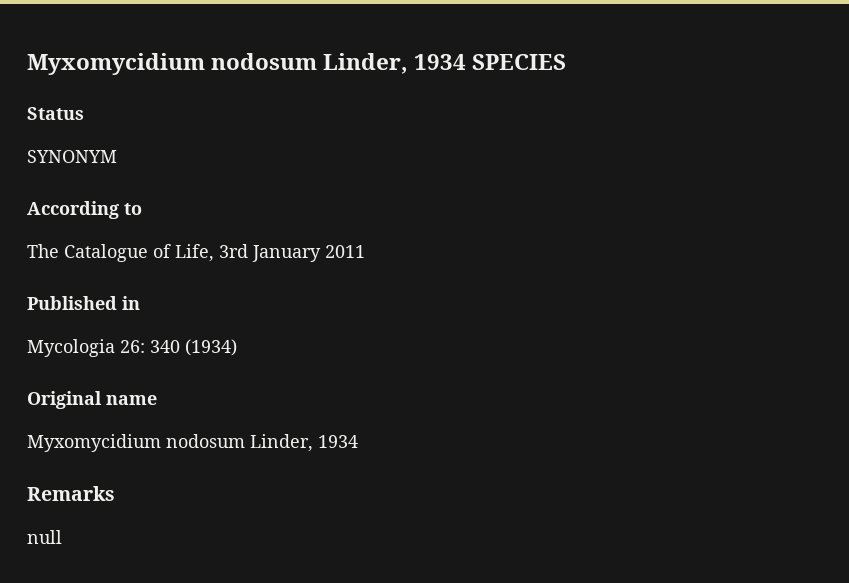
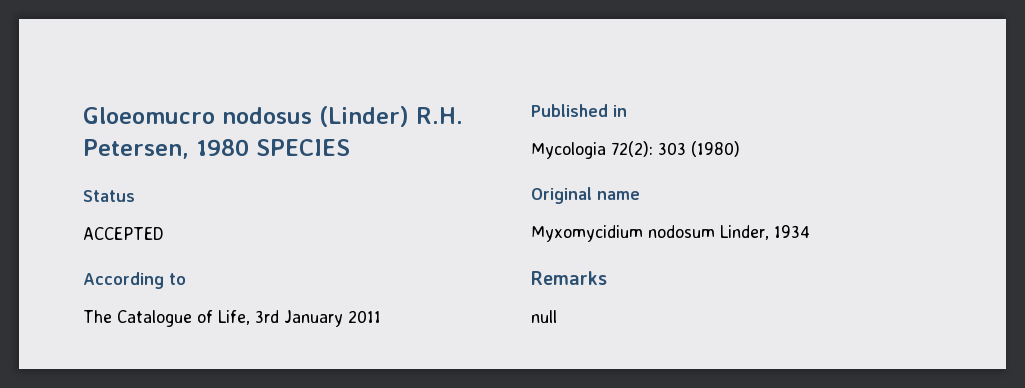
[27,53,467,75] Myxomycidium nodosum Linder, 1934 -> [83,106,463,127] [83,139,249,159] Gloeomucro nodosus (Linder) R.H. Petersen, 1980
[27,150,117,163] SYNONYM -> [83,227,164,240] ACCEPTED
[120,339,237,356] 26: 340 (1934) -> [611,141,740,157] 72(2): 303 (1980)

